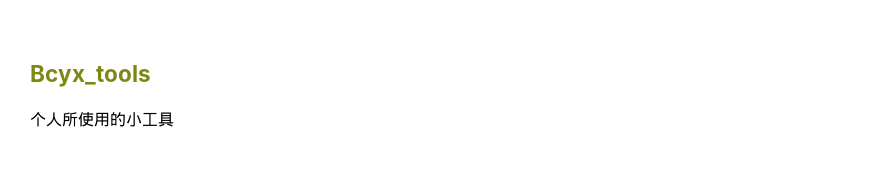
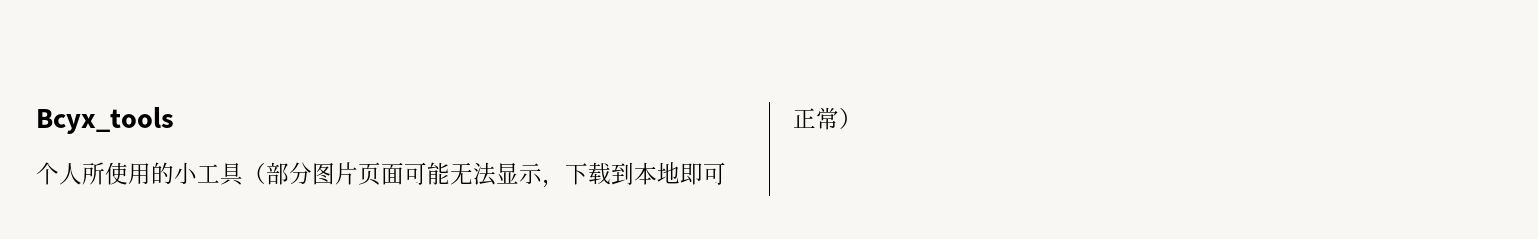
(174, 119) none -> [243,162,726,188] [793,107,862,130] （部分图片页面可能无法显示，下载到本地即可正常）

